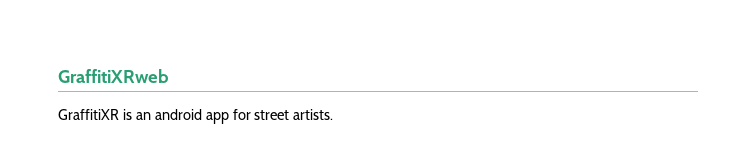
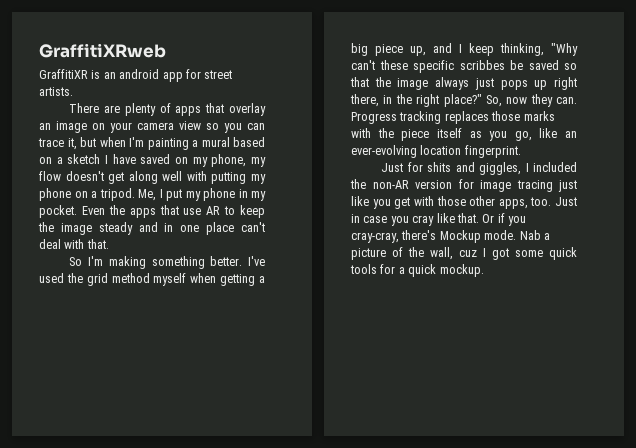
(334, 114) none -> [69,103,266,116] [39,121,265,133] [38,137,265,150] [39,154,266,167] [39,171,266,184] [39,188,266,201] [39,205,265,218] [38,222,265,235] [39,239,109,249] [69,256,265,269] [39,273,265,286] [351,43,578,56] [351,60,577,73] [350,77,577,90] [350,94,577,107] [351,111,555,124] [351,128,577,141] [351,145,521,158] [381,162,577,175] [350,179,577,192] [351,196,577,209] [351,213,526,226] [351,230,550,243] [351,247,577,260] [350,264,484,277] // There are plenty of apps that overlay an image on your camera view so you can trace it, but when I'm painting a mural based on a sketch I have saved on my phone, my flow doesn't get along well with putting my phone on a tripod. Me, I put my phone in my pocket. Even the apps that use AR to keep the image steady and in one place can't deal with that. // So I'm making something better. I've used the grid method myself when getting a big piece up, and I keep thinking, "Why can't these specific scribbes be saved so that the image always just pops up right there, in the right place?" So, now they can. Progress tracking replaces those marks with the piece itself as you go, like an ever-evolving location fingerprint. // Just for shits and giggles, I included the non-AR version for image tracing just like you get with those other apps, too. Just in case you cray like that. Or if you cray-cray, there's Mockup mode. Nab a picture of the wall, cuz I got some quick tools for a quick mockup.

